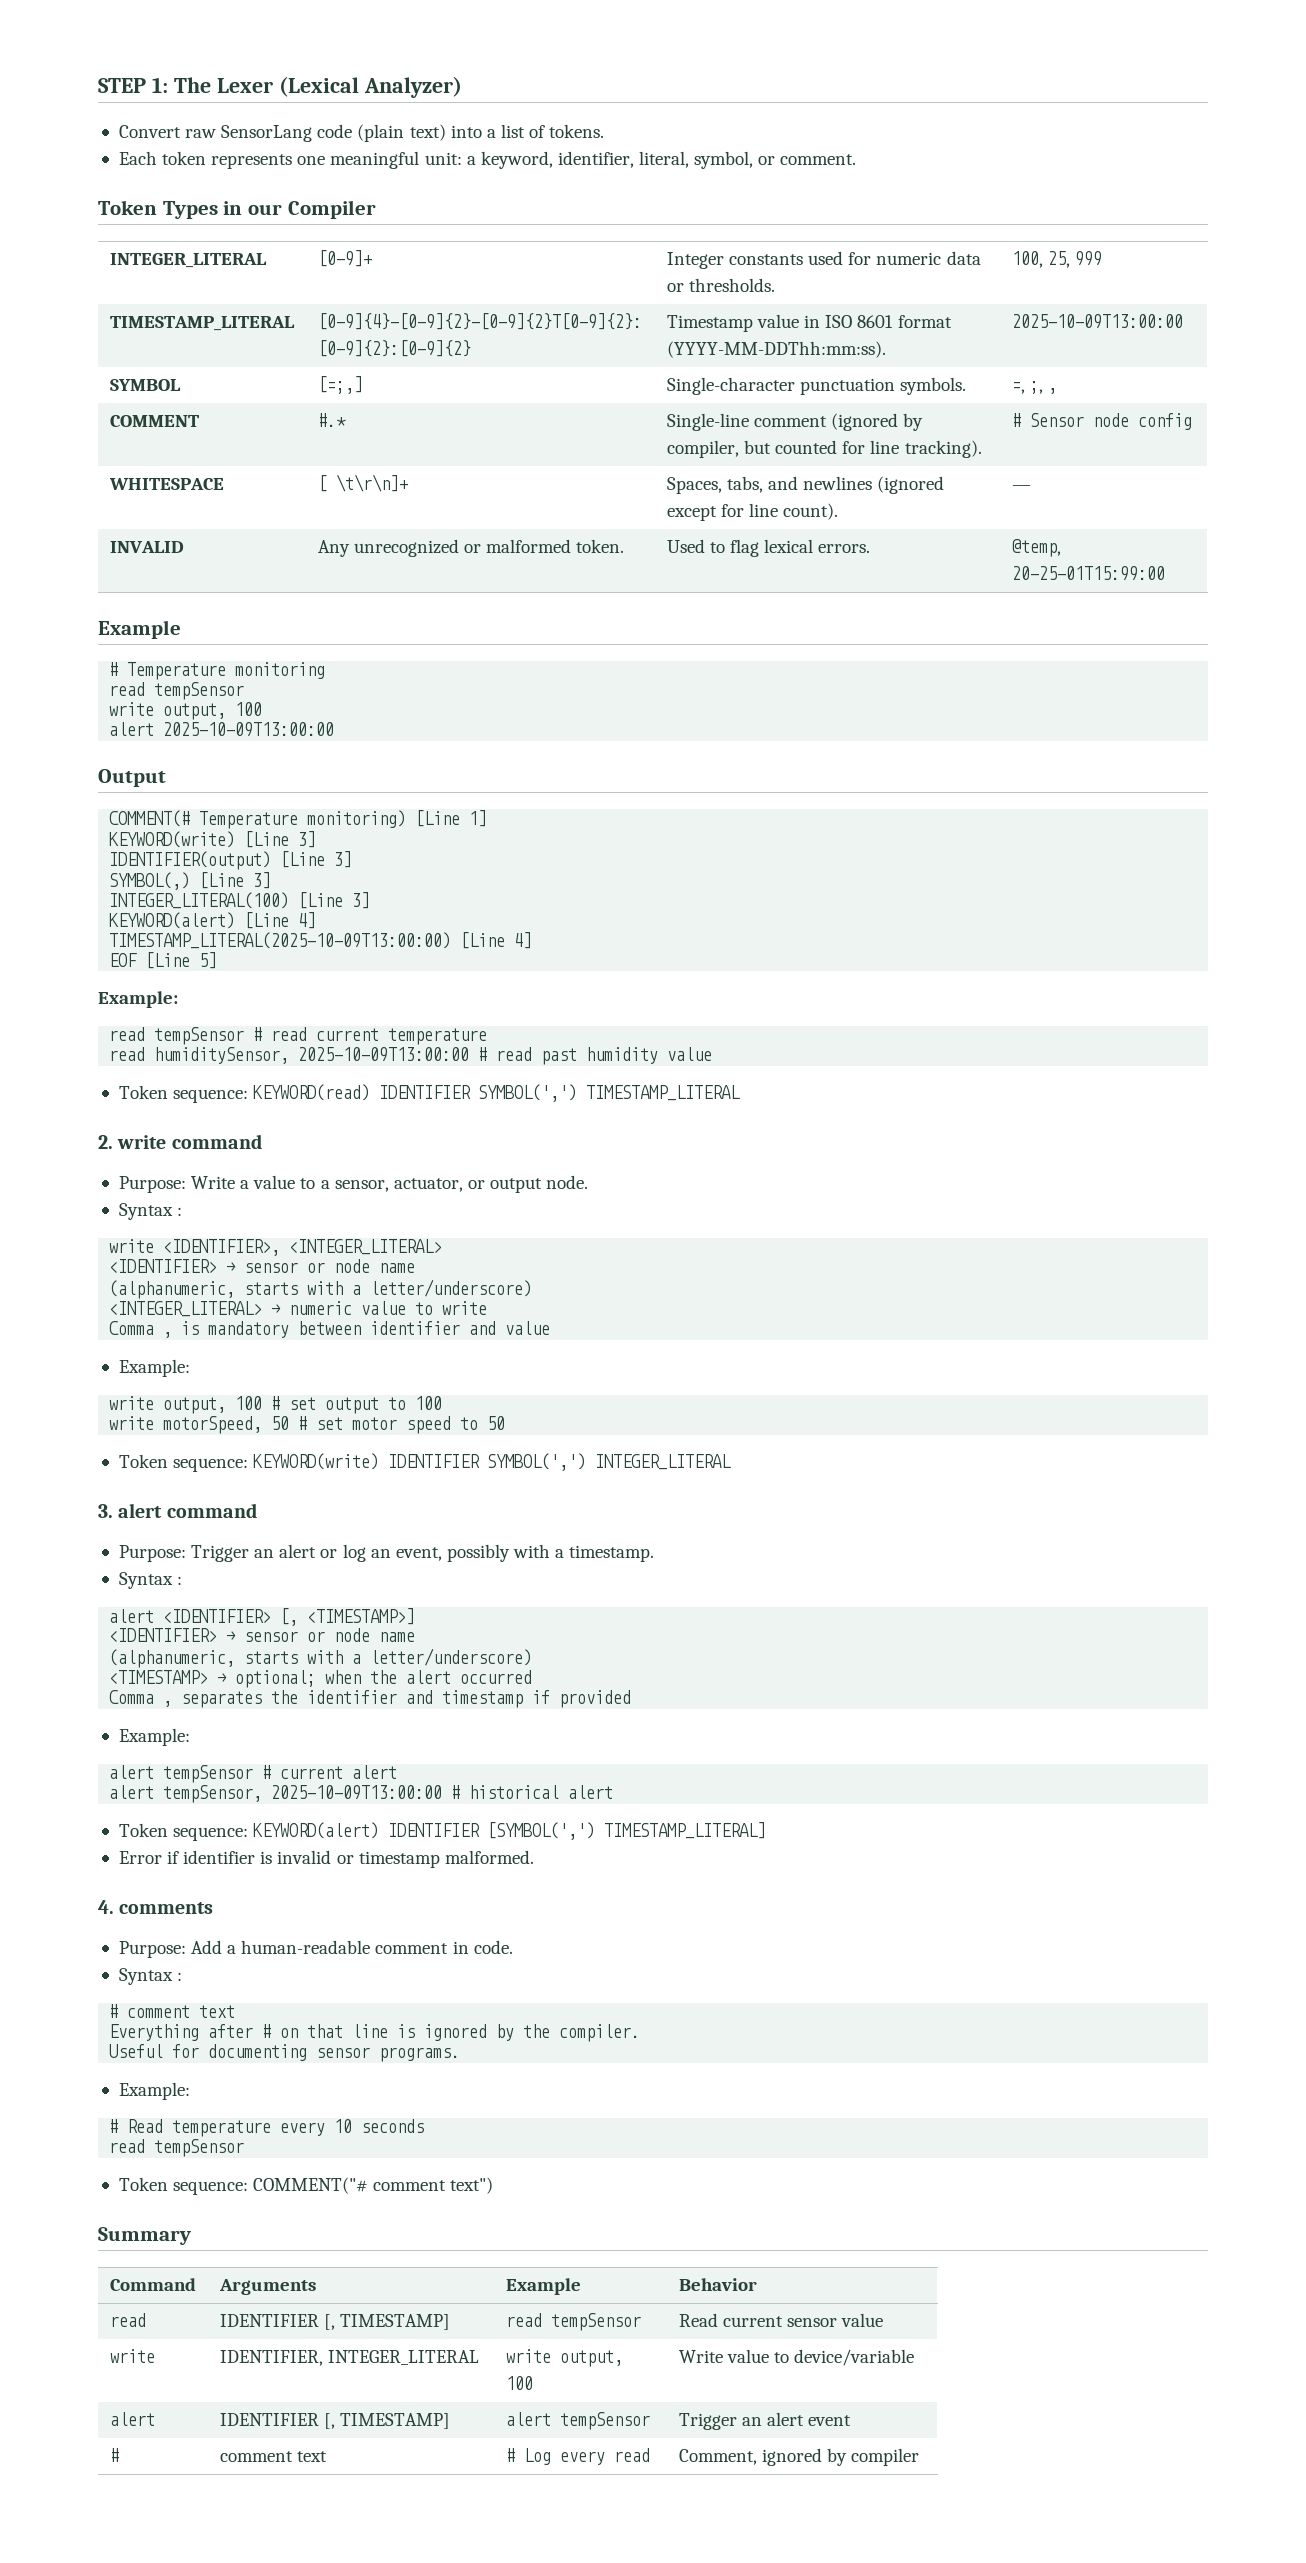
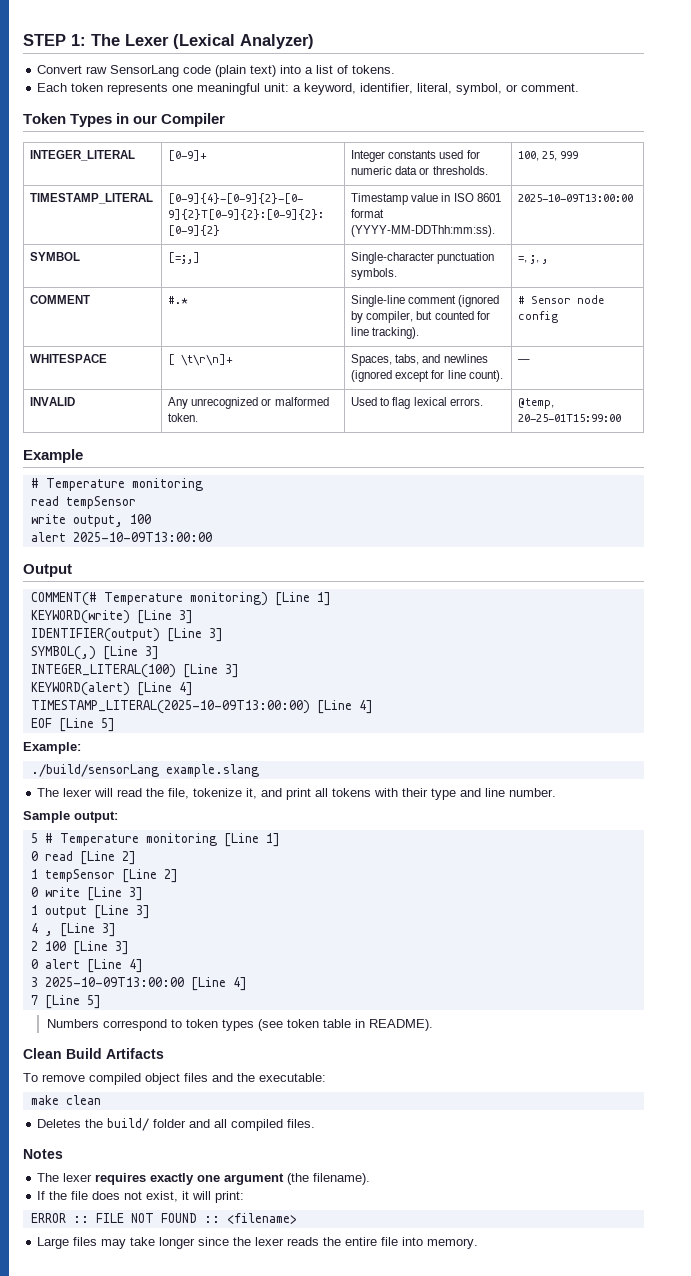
[109,1027,488,1045] [109,1047,713,1065] [118,1084,741,1103] [98,1134,262,1149] [118,1175,589,1193] [118,1203,183,1220] [109,1239,443,1256] [109,1259,416,1273] [109,1279,533,1299] [109,1301,488,1317] [109,1321,551,1338] [118,1359,190,1377] [109,1396,443,1414] [109,1416,506,1434] [118,1453,732,1472] [98,1503,257,1518] [118,1544,655,1562] [118,1572,183,1589] [109,1608,416,1626] [109,1628,416,1642] [109,1648,533,1668] [109,1670,533,1688] [109,1690,632,1708] [118,1728,190,1746] [109,1765,398,1783] [109,1785,614,1803] [118,1822,767,1841] [118,1850,534,1868] [98,1900,214,1914] [118,1940,513,1958] [118,1968,183,1985] [109,2004,236,2018] [109,2024,641,2042] [109,2044,461,2062] [118,2082,190,2100] [109,2119,425,2137] [109,2139,245,2157] [118,2177,494,2195] [98,2227,191,2245] [109,2278,196,2291] [218,2279,316,2295] [505,2278,581,2295] [678,2278,757,2291] [109,2313,146,2327] [219,2314,451,2330] [505,2313,641,2331] [678,2313,884,2327] [109,2349,155,2363] [219,2350,480,2366] [505,2349,623,2367] [505,2376,533,2390] [678,2349,915,2366] [109,2412,155,2426] [219,2413,451,2429] [505,2412,650,2430] [678,2412,852,2430] [109,2448,119,2462] [219,2451,328,2462] [505,2448,650,2465] [678,2448,920,2466] read tempSensor # read current temperature // read humiditySensor, 2025-10-09T13:00:00 # read past humidity value // Token sequence: KEYWORD(read) IDENTIFIER SYMBOL(',') TIMESTAMP_LITERAL // 2. write command // Purpose: Write a value to a sensor, actuator, or output node. // Syntax : // write <IDENTIFIER>, <INTEGER_LITERAL> // <IDENTIFIER> → sensor or node name // (alphanumeric, starts with a letter/underscore) // <INTEGER_LITERAL> → numeric value to write // Comma , is mandatory between identifier and value // Example: // write output, 100 # set output to 100 // write motorSpeed, 50 # set motor speed to 50 // Token sequence: KEYWORD(write) IDENTIFIER SYMBOL(',') INTEGER_LITERAL // 3. alert command // Purpose: Trigger an alert or log an event, possibly with a timestamp. // Syntax : // alert <IDENTIFIER> [, <TIMESTAMP>] // <IDENTIFIER> → sensor or node name // (alphanumeric, starts with a letter/underscore) // <TIMESTAMP> → optional; when the alert occurred // Comma , separates the identifier and timestamp if provided // Example: // alert tempSensor # current alert // alert tempSensor, 2025-10-09T13:00:00 # historical alert // Token sequence: KEYWORD(alert) IDENTIFIER [SYMBOL(',') TIMESTAMP_LITERAL] // Error if identifier is invalid or timestamp malformed. // 4. comments // Purpose: Add a human-readable comment in code. // Syntax : // # comment text // Everything after # on that line is ignored by the compiler. // Useful for documenting sensor programs. // Example: // # Read temperature every 10 seconds // read tempSensor // Token sequence: COMMENT("# comment text") // Summary // Command | Arguments | Example | Behavior // read | IDENTIFIER [, TIMESTAMP] | read tempSensor | Read current sensor value // write | IDENTIFIER, INTEGER_LITERAL | write output, 100 | Write value to device/variable // alert | IDENTIFIER [, TIMESTAMP] | alert tempSensor | Trigger an alert event // # | comment text | # Log every read | Comment, ignored by compiler -> [30,764,259,777] [37,788,557,800] [23,811,118,823] [30,833,280,847] [30,851,136,865] [30,869,178,883] [30,887,143,901] [30,905,150,919] [30,923,116,937] [30,941,129,955] [30,959,143,973] [30,977,247,991] [30,995,101,1009] [46,1019,433,1031] [23,1048,164,1059] [23,1073,326,1085] [30,1095,101,1105] [37,1118,316,1131] [23,1149,63,1159] [37,1173,371,1185] [37,1191,245,1203] [30,1213,297,1224] [37,1237,479,1249] ./build/sensorLang example.slang // The lexer will read the file, tokenize it, and print all tokens with their type and line number. // Sample output: // 5 # Temperature monitoring [Line 1] // 0 read [Line 2] // 1 tempSensor [Line 2] // 0 write [Line 3] // 1 output [Line 3] // 4 , [Line 3] // 2 100 [Line 3] // 0 alert [Line 4] // 3 2025-10-09T13:00:00 [Line 4] // 7 [Line 5] // Numbers correspond to token types (see token table in README). // Clean Build Artifacts // To remove compiled object files and the executable: // make clean // Deletes the build/ folder and all compiled files. // Notes // The lexer requires exactly one argument (the filename). // If the file does not exist, it will print: // ERROR :: FILE NOT FOUND :: <filename> // Large files may take longer since the lexer reads the entire file into memory.

